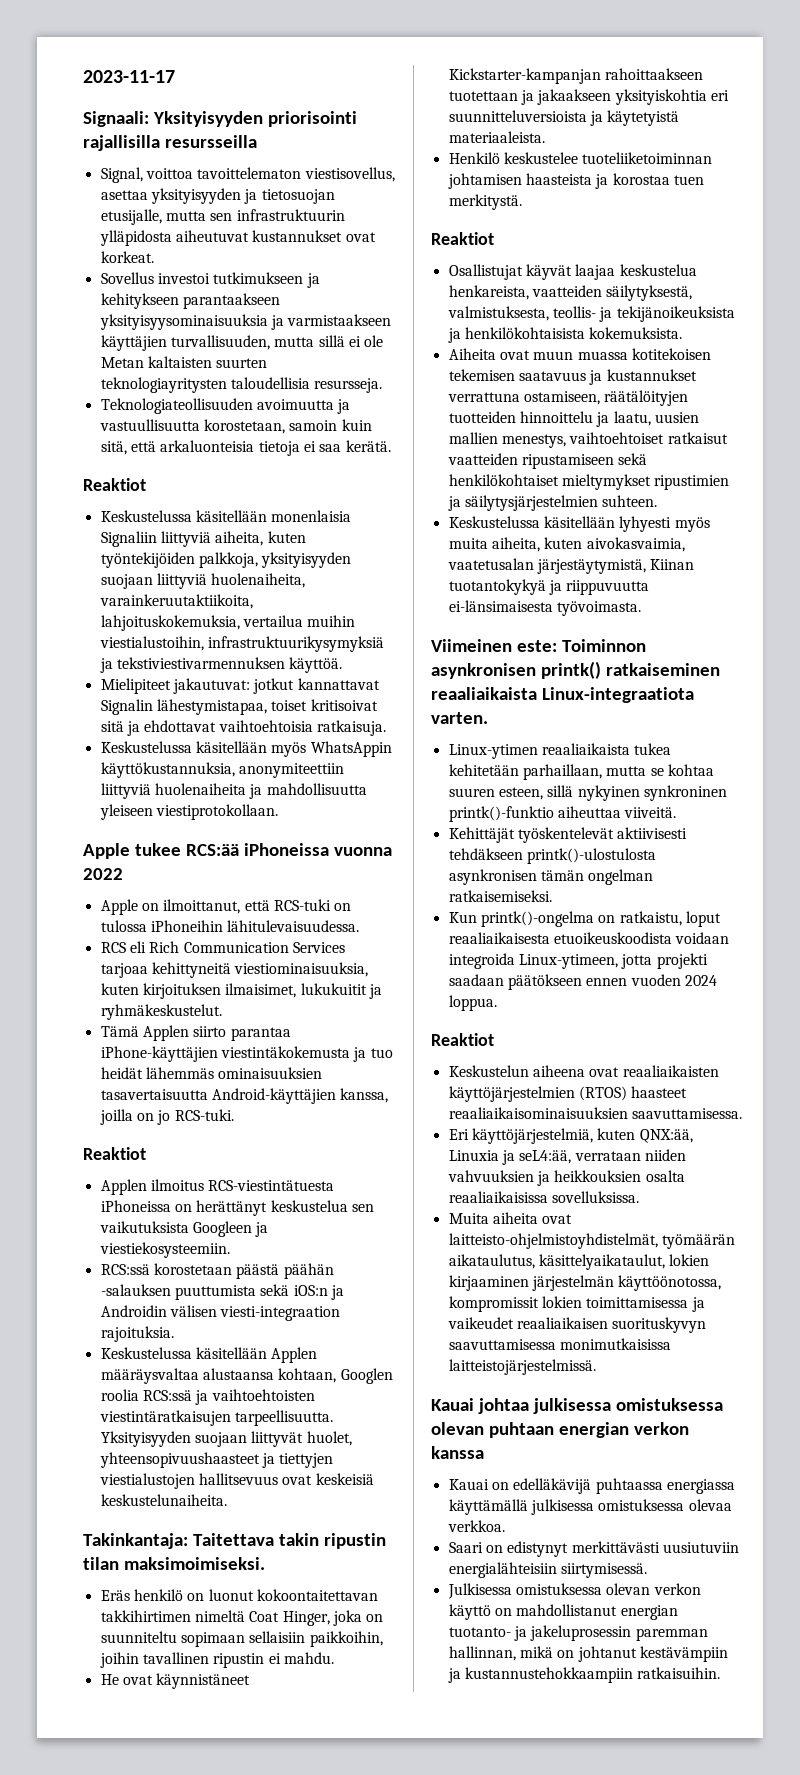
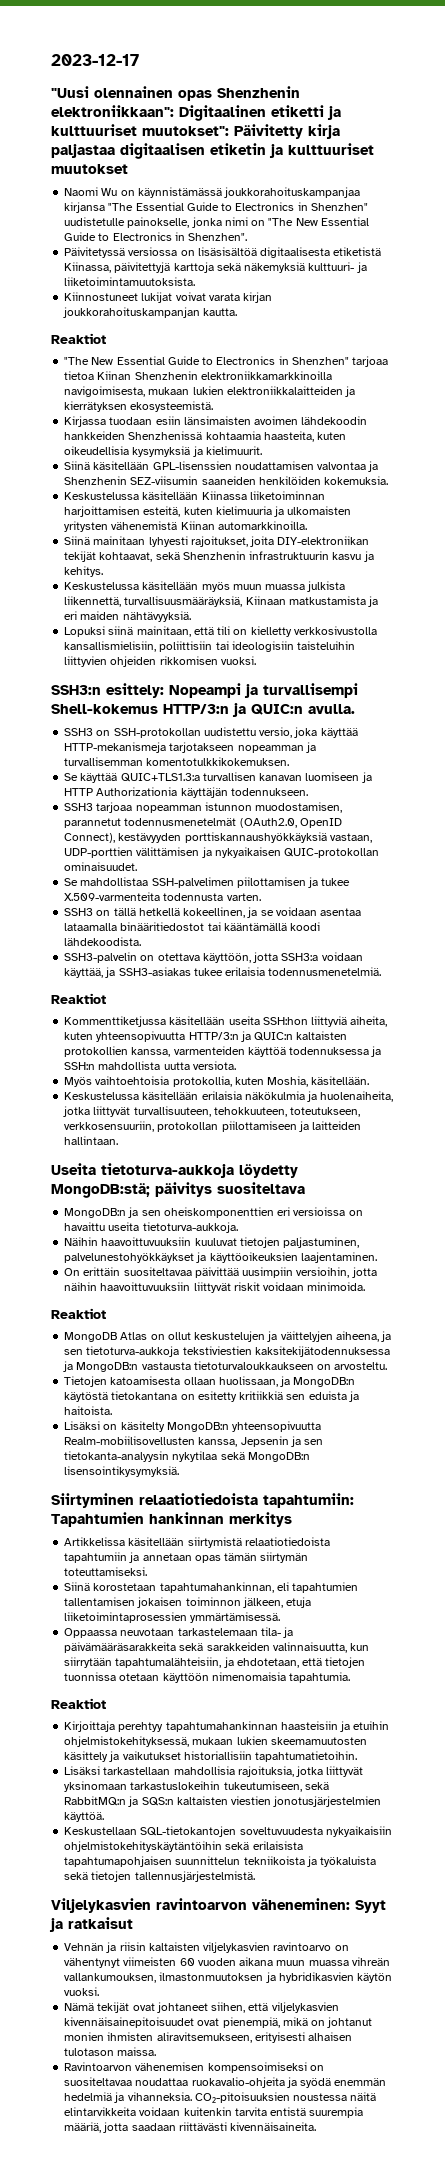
[83,70,175,83] [83,111,357,127] [83,135,257,151] [100,167,395,183] [100,188,335,204] [100,209,345,225] [99,230,376,246] [100,251,154,263] [100,272,320,288] [100,293,280,309] [99,314,392,330] [100,335,384,351] [100,356,268,368] [100,377,383,393] [100,398,351,414] [99,419,372,434] [100,440,391,456] [83,478,146,491] [100,510,352,522] [100,531,306,547] [100,552,352,568] [100,573,306,589] [99,594,253,609] [100,615,356,631] [99,636,384,652] [99,657,343,673] [100,678,380,694] [100,699,378,715] [100,720,386,736] [100,741,392,757] [100,762,344,778] [100,783,367,799] [99,804,278,820] [83,843,392,859] [83,868,123,880] [100,899,352,915] [100,920,360,932] [100,941,345,953] [100,962,369,978] [100,983,382,999] [100,1004,222,1020] [100,1025,291,1041] [100,1046,393,1062] [100,1067,323,1079] [100,1088,389,1104] [99,1109,234,1125] [83,1147,146,1160] [100,1179,335,1195] [100,1200,374,1216] [99,1221,269,1237] [99,1242,230,1258] [100,1263,334,1279] [100,1284,344,1300] [100,1305,341,1321] [100,1326,174,1342] [100,1347,318,1363] [100,1368,393,1384] [100,1389,315,1405] [99,1410,333,1426] [100,1431,352,1447] [99,1452,334,1468] [99,1473,374,1489] [100,1494,227,1506] [83,1533,386,1549] [83,1557,265,1570] [100,1589,378,1601] [100,1610,384,1626] [100,1631,383,1647] [99,1652,334,1668] [100,1673,251,1689] [448,68,703,84] [448,89,729,105] [448,110,680,126] [448,131,545,143] [448,152,713,164] [447,173,704,189] [448,194,522,210] [431,232,494,245] [448,264,697,280] [448,285,693,301] [447,306,735,322] [447,327,683,343] [448,348,711,360] [448,369,697,385] [447,390,689,406] [448,411,699,427] [448,432,728,448] [447,453,648,469] [448,474,730,490] [447,495,658,511] [448,516,710,532] [448,537,685,552] [447,558,695,574] [448,579,650,595] [448,600,641,616] [431,639,646,652] [431,661,720,679] [431,687,694,703] [431,712,488,724] [448,743,672,759] [448,764,714,780] [448,785,727,801] [448,806,677,822] [448,827,688,843] [448,848,656,864] [448,869,654,885] [448,890,552,902] [448,911,721,927] [448,932,730,944] [448,953,708,969] [448,974,717,990] [448,995,497,1011] [431,1033,494,1046] [448,1065,719,1077] [448,1086,688,1102] [448,1107,742,1119] [448,1128,693,1144] [448,1149,686,1165] [447,1170,685,1186] [448,1191,639,1203] [448,1212,573,1224] [448,1233,735,1249] [448,1254,710,1270] [448,1275,722,1291] [448,1296,705,1312] [447,1317,707,1333] [448,1338,671,1350] [448,1359,596,1375] [431,1398,723,1414] [431,1422,689,1438] [431,1446,484,1459] [448,1478,735,1494] [448,1499,732,1515] [447,1520,505,1532] [448,1541,739,1557] [448,1562,647,1578] [447,1583,701,1599] [448,1604,678,1620] [448,1625,708,1641] [448,1646,728,1662] [447,1667,721,1683] 2023-11-17 // Signaali: Yksityisyyden priorisointi rajallisilla resursseilla // Signal, voittoa tavoittelematon viestisovellus, asettaa yksityisyyden ja tietosuojan etusijalle, mutta sen infrastruktuurin ylläpidosta aiheutuvat kustannukset ovat korkeat. // Sovellus investoi tutkimukseen ja kehitykseen parantaakseen yksityisyysominaisuuksia ja varmistaakseen käyttäjien turvallisuuden, mutta sillä ei ole Metan kaltaisten suurten teknologiayritysten taloudellisia resursseja. // Teknologiateollisuuden avoimuutta ja vastuullisuutta korostetaan, samoin kuin sitä, että arkaluonteisia tietoja ei saa kerätä. // Reaktiot // Keskustelussa käsitellään monenlaisia Signaliin liittyviä aiheita, kuten työntekijöiden palkkoja, yksityisyyden suojaan liittyviä huolenaiheita, varainkeruutaktiikoita, lahjoituskokemuksia, vertailua muihin viestialustoihin, infrastruktuurikysymyksiä ja tekstiviestivarmennuksen käyttöä. // Mielipiteet jakautuvat: jotkut kannattavat Signalin lähestymistapaa, toiset kritisoivat sitä ja ehdottavat vaihtoehtoisia ratkaisuja. // Keskustelussa käsitellään myös WhatsAppin käyttökustannuksia, anonymiteettiin liittyviä huolenaiheita ja mahdollisuutta yleiseen viestiprotokollaan. // Apple tukee RCS:ää iPhoneissa vuonna 2022 // Apple on ilmoittanut, että RCS-tuki on tulossa iPhoneihin lähitulevaisuudessa. // RCS eli Rich Communication Services tarjoaa kehittyneitä viestiominaisuuksia, kuten kirjoituksen ilmaisimet, lukukuitit ja ryhmäkeskustelut. // Tämä Applen siirto parantaa iPhone-käyttäjien viestintäkokemusta ja tuo heidät lähemmäs ominaisuuksien tasavertaisuutta Android-käyttäjien kanssa, joilla on jo RCS-tuki. // Reaktiot // Applen ilmoitus RCS-viestintätuesta iPhoneissa on herättänyt keskustelua sen vaikutuksista Googleen ja viestiekosysteemiin. // RCS:ssä korostetaan päästä päähän -salauksen puuttumista sekä iOS:n ja Androidin välisen viesti-integraation rajoituksia. // Keskustelussa käsitellään Applen määräysvaltaa alustaansa kohtaan, Googlen roolia RCS:ssä ja vaihtoehtoisten viestintäratkaisujen tarpeellisuutta. Yksityisyyden suojaan liittyvät huolet, yhteensopivuushaasteet ja tiettyjen viestialustojen hallitsevuus ovat keskeisiä keskustelunaiheita. // Takinkantaja: Taitettava takin ripustin tilan maksimoimiseksi. // Eräs henkilö on luonut kokoontaitettavan takkihirtimen nimeltä Coat Hinger, joka on suunniteltu sopimaan sellaisiin paikkoihin, joihin tavallinen ripustin ei mahdu. // He ovat käynnistäneet Kickstarter-kampanjan rahoittaakseen tuotettaan ja jakaakseen yksityiskohtia eri suunnitteluversioista ja käytetyistä materiaaleista. // Henkilö keskustelee tuoteliiketoiminnan johtamisen haasteista ja korostaa tuen merkitystä. // Reaktiot // Osallistujat käyvät laajaa keskustelua henkareista, vaatteiden säilytyksestä, valmistuksesta, teollis- ja tekijänoikeuksista ja henkilökohtaisista kokemuksista. // Aiheita ovat muun muassa kotitekoisen tekemisen saatavuus ja kustannukset verrattuna ostamiseen, räätälöityjen tuotteiden hinnoittelu ja laatu, uusien mallien menestys, vaihtoehtoiset ratkaisut vaatteiden ripustamiseen sekä henkilökohtaiset mieltymykset ripustimien ja säilytysjärjestelmien suhteen. // Keskustelussa käsitellään lyhyesti myös muita aiheita, kuten aivokasvaimia, vaatetusalan järjestäytymistä, Kiinan tuotantokykyä ja riippuvuutta ei-länsimaisesta työvoimasta. // Viimeinen este: Toiminnon asynkronisen printk() ratkaiseminen reaaliaikaista Linux-integraatiota varten. // Linux-ytimen reaaliaikaista tukea kehitetään parhaillaan, mutta se kohtaa suuren esteen, sillä nykyinen synkroninen printk()-funktio aiheuttaa viiveitä. // Kehittäjät työskentelevät aktiivisesti tehdäkseen printk()-ulostulosta asynkronisen tämän ongelman ratkaisemiseksi. // Kun printk()-ongelma on ratkaistu, loput reaaliaikaisesta etuoikeuskoodista voidaan integroida Linux-ytimeen, jotta projekti saadaan päätökseen ennen vuoden 2024 loppua. // Reaktiot // Keskustelun aiheena ovat reaaliaikaisten käyttöjärjestelmien (RTOS) haasteet reaaliaikaisominaisuuksien saavuttamisessa. // Eri käyttöjärjestelmiä, kuten QNX:ää, Linuxia ja seL4:ää, verrataan niiden vahvuuksien ja heikkouksien osalta reaaliaikaisissa sovelluksissa. // Muita aiheita ovat laitteisto-ohjelmistoyhdistelmät, työmäärän aikataulutus, käsittelyaikataulut, lokien kirjaaminen järjestelmän käyttöönotossa, kompromissit lokien toimittamisessa ja vaikeudet reaaliaikaisen suorituskyvyn saavuttamisessa monimutkaisissa laitteistojärjestelmissä. // Kauai johtaa julkisessa omistuksessa olevan puhtaan energian verkon kanssa // Kauai on edelläkävijä puhtaassa energiassa käyttämällä julkisessa omistuksessa olevaa verkkoa. // Saari on edistynyt merkittävästi uusiutuviin energialähteisiin siirtymisessä. // Julkisessa omistuksessa olevan verkon käyttö on mahdollistanut energian tuotanto- ja jakeluprosessin paremman hallinnan, mikä on johtanut kestävämpiin ja kustannustehokkaampiin ratkaisuihin. -> [51,54,139,66] [51,86,300,101] [51,105,341,121] [51,124,340,139] [51,143,374,159] [51,164,128,174] [64,187,361,198] [64,202,368,213] [64,217,369,228] [64,232,248,241] [64,247,382,258] [64,262,367,273] [64,277,196,286] [64,292,273,303] [63,307,238,318] [51,333,106,344] [64,356,389,367] [64,371,332,380] [64,386,356,397] [64,401,214,412] [64,416,368,427] [64,431,347,442] [64,446,262,457] [64,461,379,472] [64,476,389,485] [64,491,325,500] [64,506,352,517] [64,521,307,532] [64,536,370,547] [64,551,374,562] [64,566,104,577] [64,581,346,592] [64,596,379,607] [64,611,191,622] [64,626,377,637] [64,641,356,652] [64,656,256,667] [51,683,358,698] [51,703,355,717] [64,727,358,738] [64,742,316,753] [64,757,290,766] [64,772,372,783] [64,787,308,798] [64,802,343,813] [64,818,342,828] [64,832,372,843] [64,847,380,858] [64,862,138,871] [64,877,351,888] [64,892,261,901] [64,907,362,918] [64,922,321,931] [64,937,142,946] [64,952,363,963] [64,967,382,978] [51,993,106,1004] [64,1016,388,1027] [64,1031,348,1042] [64,1046,382,1057] [64,1061,236,1070] [64,1076,370,1087] [64,1091,394,1102] [63,1106,361,1117] [64,1121,362,1132] [64,1136,119,1145] [51,1163,298,1178] [51,1182,305,1198] [64,1207,363,1218] [64,1222,238,1233] [64,1237,360,1248] [64,1252,377,1263] [64,1267,377,1278] [64,1282,366,1293] [51,1308,106,1319] [64,1331,392,1342] [64,1346,390,1357] [63,1361,388,1372] [64,1376,356,1387] [64,1391,359,1402] [64,1406,113,1415] [64,1421,322,1432] [64,1436,324,1447] [64,1451,310,1462] [64,1466,180,1477] [51,1493,354,1508] [51,1512,292,1527] [64,1537,330,1548] [64,1552,309,1563] [64,1567,148,1576] [64,1582,359,1593] [64,1597,312,1608] [64,1612,281,1623] [64,1627,294,1638] [64,1642,370,1653] [64,1657,366,1668] [64,1672,351,1683] [51,1698,106,1709] [64,1721,390,1732] [64,1736,367,1747] [64,1751,358,1762] [64,1766,364,1777] [64,1781,329,1792] [64,1796,382,1807] [64,1812,105,1822] [64,1826,392,1837] [64,1841,303,1852] [64,1856,377,1867] [64,1871,255,1882] [51,1898,386,1913] [49,1917,133,1932] [64,1942,349,1953] [64,1957,390,1968] [64,1972,393,1983] [64,1987,100,1996] [64,2002,339,2013] [64,2017,373,2028] [64,2032,353,2043] [64,2047,157,2056] [64,2062,324,2073] [64,2077,387,2088] [64,2092,377,2103] [64,2107,364,2118] [64,2122,317,2133] 2023-12-17 // "Uusi olennainen opas Shenzhenin elektroniikkaan": Digitaalinen etiketti ja kulttuuriset muutokset": Päivitetty kirja paljastaa digitaalisen etiketin ja kulttuuriset muutokset // Naomi Wu on käynnistämässä joukkorahoituskampanjaa kirjansa "The Essential Guide to Electronics in Shenzhen" uudistetulle painokselle, jonka nimi on "The New Essential Guide to Electronics in Shenzhen". // Päivitetyssä versiossa on lisäsisältöä digitaalisesta etiketistä Kiinassa, päivitettyjä karttoja sekä näkemyksiä kulttuuri- ja liiketoimintamuutoksista. // Kiinnostuneet lukijat voivat varata kirjan joukkorahoituskampanjan kautta. // Reaktiot // "The New Essential Guide to Electronics in Shenzhen" tarjoaa tietoa Kiinan Shenzhenin elektroniikkamarkkinoilla navigoimisesta, mukaan lukien elektroniikkalaitteiden ja kierrätyksen ekosysteemistä. // Kirjassa tuodaan esiin länsimaisten avoimen lähdekoodin hankkeiden Shenzhenissä kohtaamia haasteita, kuten oikeudellisia kysymyksiä ja kielimuurit. // Siinä käsitellään GPL-lisenssien noudattamisen valvontaa ja Shenzhenin SEZ-viisumin saaneiden henkilöiden kokemuksia. // Keskustelussa käsitellään Kiinassa liiketoiminnan harjoittamisen esteitä, kuten kielimuuria ja ulkomaisten yritysten vähenemistä Kiinan automarkkinoilla. // Siinä mainitaan lyhyesti rajoitukset, joita DIY-elektroniikan tekijät kohtaavat, sekä Shenzhenin infrastruktuurin kasvu ja kehitys. // Keskustelussa käsitellään myös muun muassa julkista liikennettä, turvallisuusmääräyksiä, Kiinaan matkustamista ja eri maiden nähtävyyksiä. // Lopuksi siinä mainitaan, että tili on kielletty verkkosivustolla kansallismielisiin, poliittisiin tai ideologisiin taisteluihin liittyvien ohjeiden rikkomisen vuoksi. // SSH3:n esittely: Nopeampi ja turvallisempi Shell-kokemus HTTP/3:n ja QUIC:n avulla. // SSH3 on SSH-protokollan uudistettu versio, joka käyttää HTTP-mekanismeja tarjotakseen nopeamman ja turvallisemman komentotulkkikokemuksen. // Se käyttää QUIC+TLS1.3:a turvallisen kanavan luomiseen ja HTTP Authorizationia käyttäjän todennukseen. // SSH3 tarjoaa nopeamman istunnon muodostamisen, parannetut todennusmenetelmät (OAuth2.0, OpenID Connect), kestävyyden porttiskannaushyökkäyksiä vastaan, UDP-porttien välittämisen ja nykyaikaisen QUIC-protokollan ominaisuudet. // Se mahdollistaa SSH-palvelimen piilottamisen ja tukee X.509-varmenteita todennusta varten. // SSH3 on tällä hetkellä kokeellinen, ja se voidaan asentaa lataamalla binääritiedostot tai kääntämällä koodi lähdekoodista. // SSH3-palvelin on otettava käyttöön, jotta SSH3:a voidaan käyttää, ja SSH3-asiakas tukee erilaisia todennusmenetelmiä. // Reaktiot // Kommenttiketjussa käsitellään useita SSH:hon liittyviä aiheita, kuten yhteensopivuutta HTTP/3:n ja QUIC:n kaltaisten protokollien kanssa, varmenteiden käyttöä todennuksessa ja SSH:n mahdollista uutta versiota. // Myös vaihtoehtoisia protokollia, kuten Moshia, käsitellään. // Keskustelussa käsitellään erilaisia näkökulmia ja huolenaiheita, jotka liittyvät turvallisuuteen, tehokkuuteen, toteutukseen, verkkosensuuriin, protokollan piilottamiseen ja laitteiden hallintaan. // Useita tietoturva-aukkoja löydetty MongoDB:stä; päivitys suositeltava // MongoDB:n ja sen oheiskomponenttien eri versioissa on havaittu useita tietoturva-aukkoja. // Näihin haavoittuvuuksiin kuuluvat tietojen paljastuminen, palvelunestohyökkäykset ja käyttöoikeuksien laajentaminen. // On erittäin suositeltavaa päivittää uusimpiin versioihin, jotta näihin haavoittuvuuksiin liittyvät riskit voidaan minimoida. // Reaktiot // MongoDB Atlas on ollut keskustelujen ja väittelyjen aiheena, ja sen tietoturva-aukkoja tekstiviestien kaksitekijätodennuksessa ja MongoDB:n vastausta tietoturvaloukkaukseen on arvosteltu. // Tietojen katoamisesta ollaan huolissaan, ja MongoDB:n käytöstä tietokantana on esitetty kritiikkiä sen eduista ja haitoista. // Lisäksi on käsitelty MongoDB:n yhteensopivuutta Realm-mobiilisovellusten kanssa, Jepsenin ja sen tietokanta-analyysin nykytilaa sekä MongoDB:n lisensointikysymyksiä. // Siirtyminen relaatiotiedoista tapahtumiin: Tapahtumien hankinnan merkitys // Artikkelissa käsitellään siirtymistä relaatiotiedoista tapahtumiin ja annetaan opas tämän siirtymän toteuttamiseksi. // Siinä korostetaan tapahtumahankinnan, eli tapahtumien tallentamisen jokaisen toiminnon jälkeen, etuja liiketoimintaprosessien ymmärtämisessä. // Oppaassa neuvotaan tarkastelemaan tila- ja päivämääräsarakkeita sekä sarakkeiden valinnaisuutta, kun siirrytään tapahtumalähteisiin, ja ehdotetaan, että tietojen tuonnissa otetaan käyttöön nimenomaisia tapahtumia. // Reaktiot // Kirjoittaja perehtyy tapahtumahankinnan haasteisiin ja etuihin ohjelmistokehityksessä, mukaan lukien skeemamuutosten käsittely ja vaikutukset historiallisiin tapahtumatietoihin. // Lisäksi tarkastellaan mahdollisia rajoituksia, jotka liittyvät yksinomaan tarkastuslokeihin tukeutumiseen, sekä RabbitMQ:n ja SQS:n kaltaisten viestien jonotusjärjestelmien käyttöä. // Keskustellaan SQL-tietokantojen soveltuvuudesta nykyaikaisiin ohjelmistokehityskäytäntöihin sekä erilaisista tapahtumapohjaisen suunnittelun tekniikoista ja työkaluista sekä tietojen tallennusjärjestelmistä. // Viljelykasvien ravintoarvon väheneminen: Syyt ja ratkaisut // Vehnän ja riisin kaltaisten viljelykasvien ravintoarvo on vähentynyt viimeisten 60 vuoden aikana muun muassa vihreän vallankumouksen, ilmastonmuutoksen ja hybridikasvien käytön vuoksi. // Nämä tekijät ovat johtaneet siihen, että viljelykasvien kivennäisainepitoisuudet ovat pienempiä, mikä on johtanut monien ihmisten aliravitsemukseen, erityisesti alhaisen tulotason maissa. // Ravintoarvon vähenemisen kompensoimiseksi on suositeltavaa noudattaa ruokavalio-ohjeita ja syödä enemmän hedelmiä ja vihanneksia. CO₂-pitoisuuksien noustessa näitä elintarvikkeita voidaan kuitenkin tarvita entistä suurempia määriä, jotta saadaan riittävästi kivennäisaineita.

